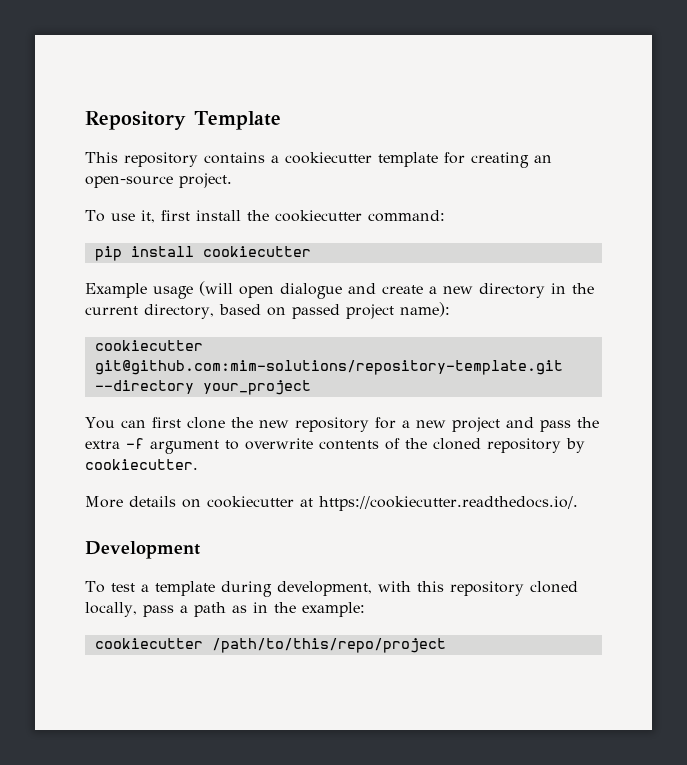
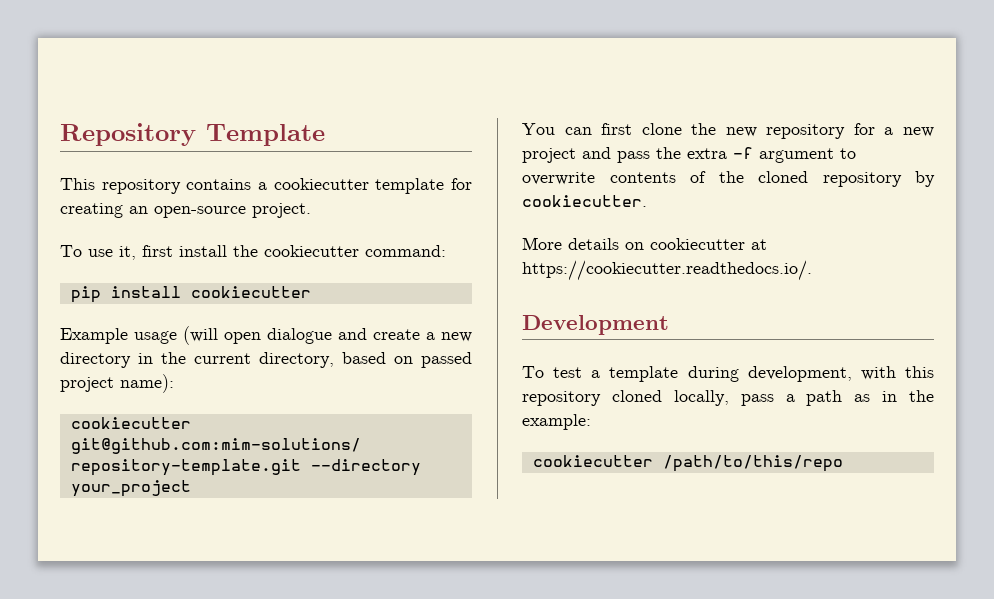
[211,638,446,653] /path/to/this/repo/project -> [662,455,843,472] /path/to/this/repo

